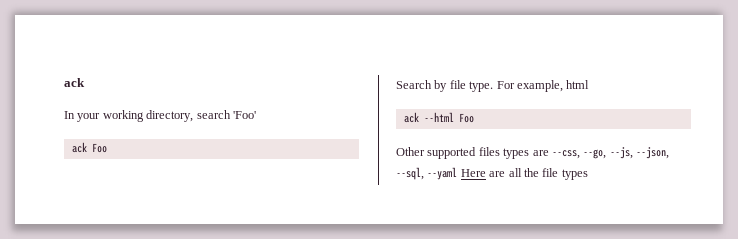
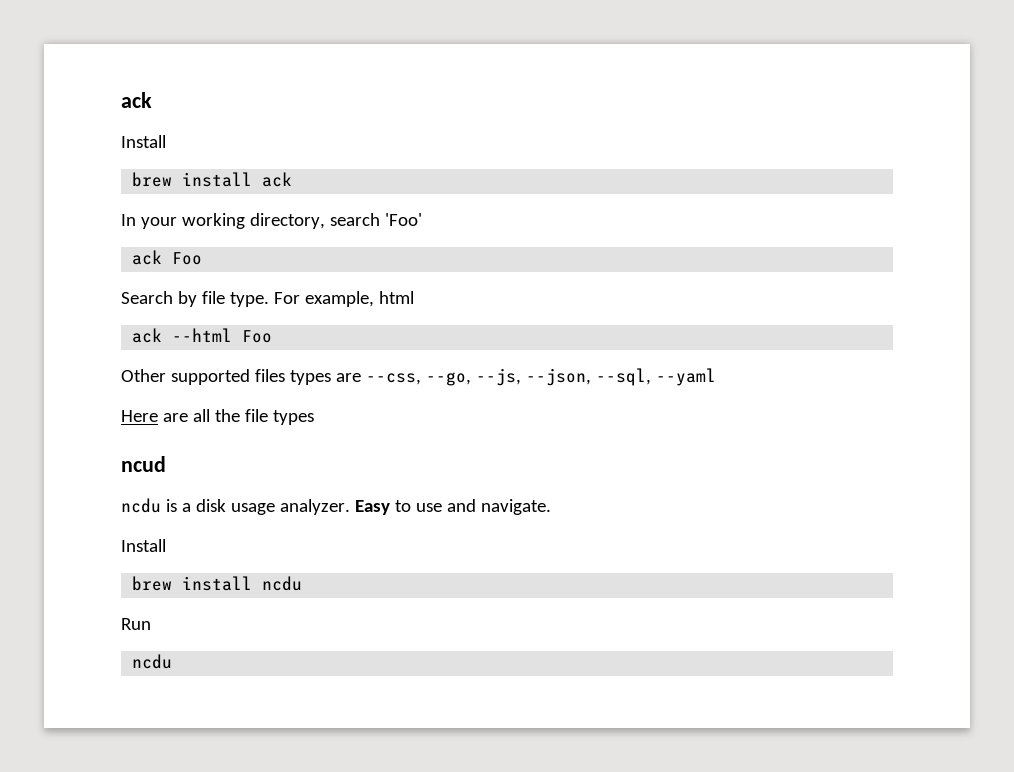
[64,78,85,87] ack -> [121,92,152,108] [121,135,166,148] [132,172,293,187] ack // Install // brew install ack
(458, 173) none -> (716, 377) //
(588, 174) none -> [121,456,166,472] [121,498,551,515] [121,539,166,552] [132,576,303,591] [121,618,151,630] [132,654,173,669] // ncud // ncdu is a disk usage analyzer. Easy to use and navigate. // Install // brew install ncdu // Run // ncdu

